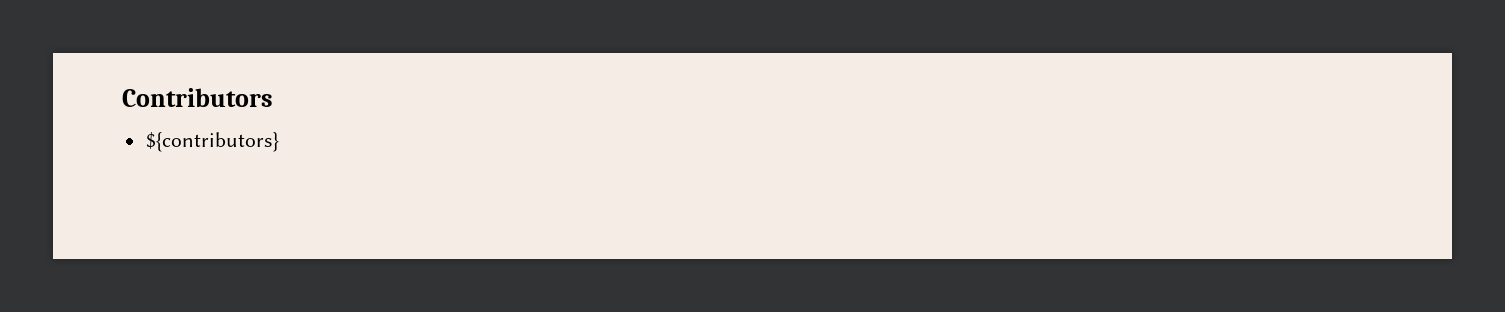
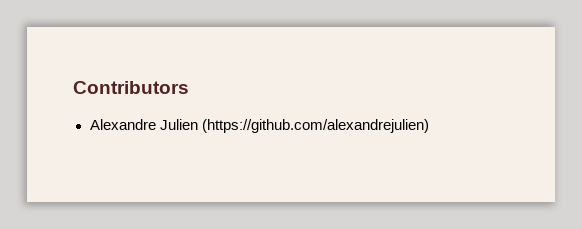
[145,132,279,152] ${contributors} -> [89,119,429,133] Alexandre Julien (https://github.com/alexandrejulien)

